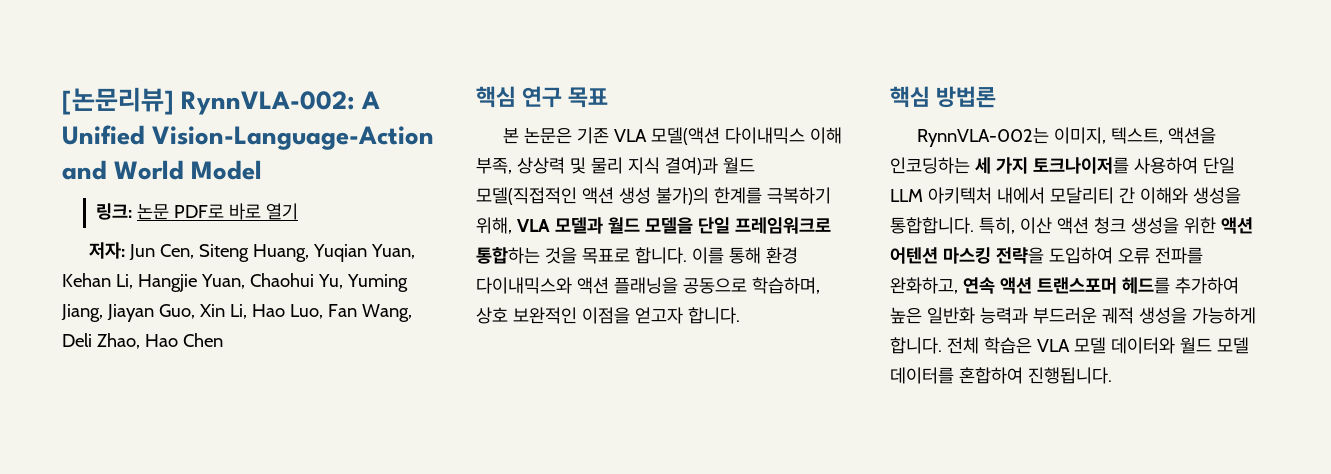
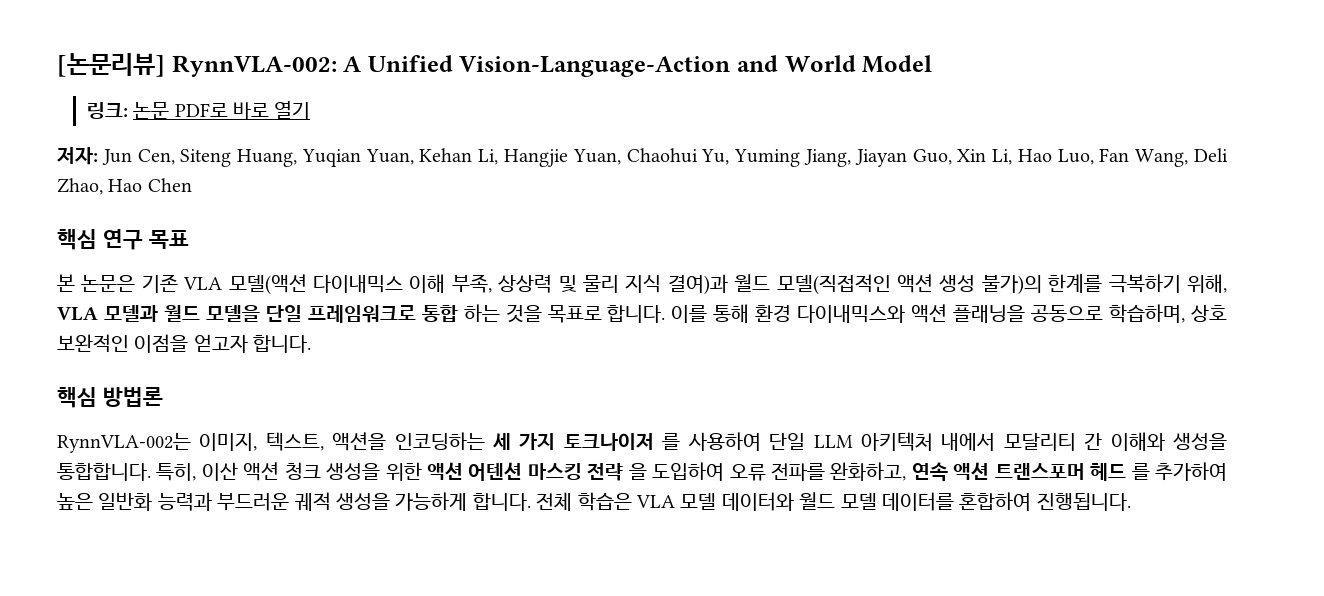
[476,247,540,264] 통합하는 -> [421,304,500,322] 통합 하는
[1032,157,1129,174] 토크나이저를 -> [563,433,681,451] 토크나이저 를
[995,247,1044,264] 전략을 -> [587,463,647,481] 전략 을
[1121,277,1170,294] 헤드를 -> [1090,463,1150,481] 헤드 를

